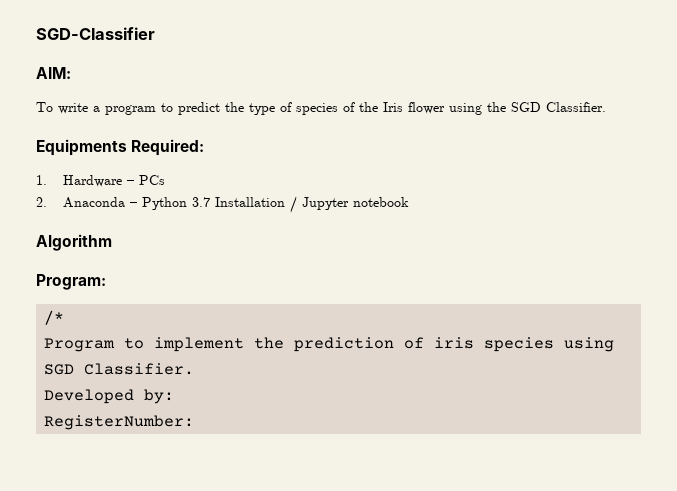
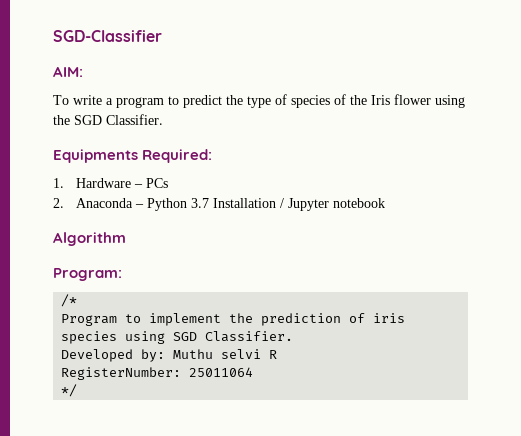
(175, 396) none -> [173,349,278,359] Muthu selvi R
(195, 422) none -> [189,367,254,377] [61,384,78,397] 25011064 // */

